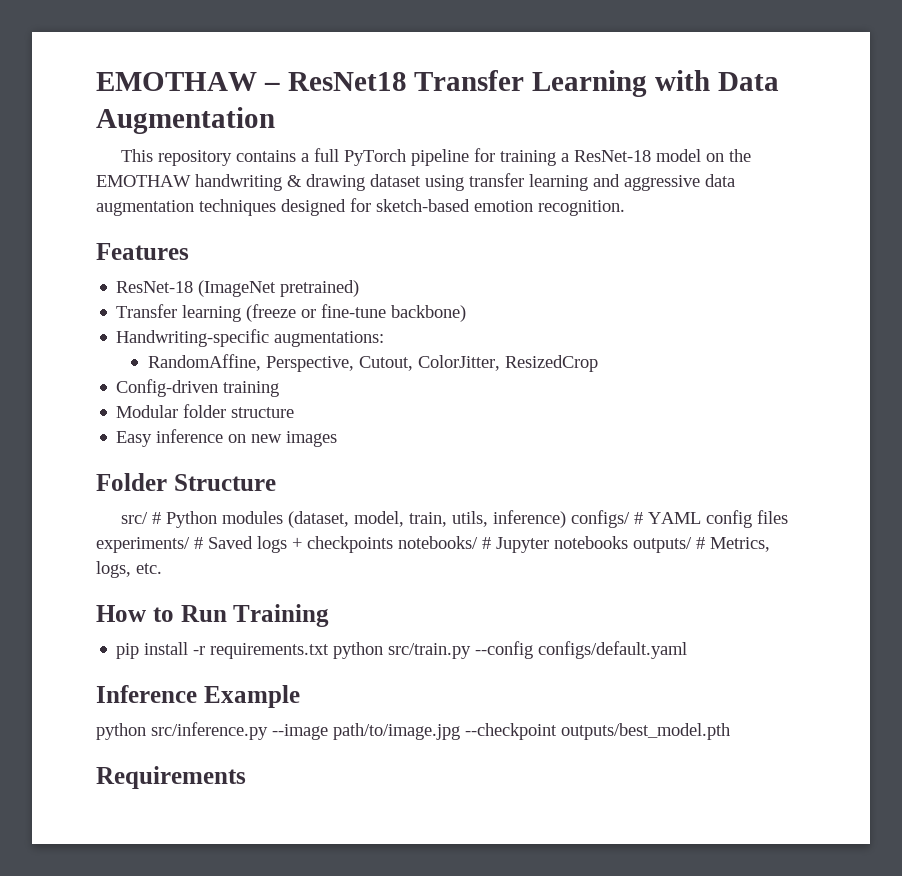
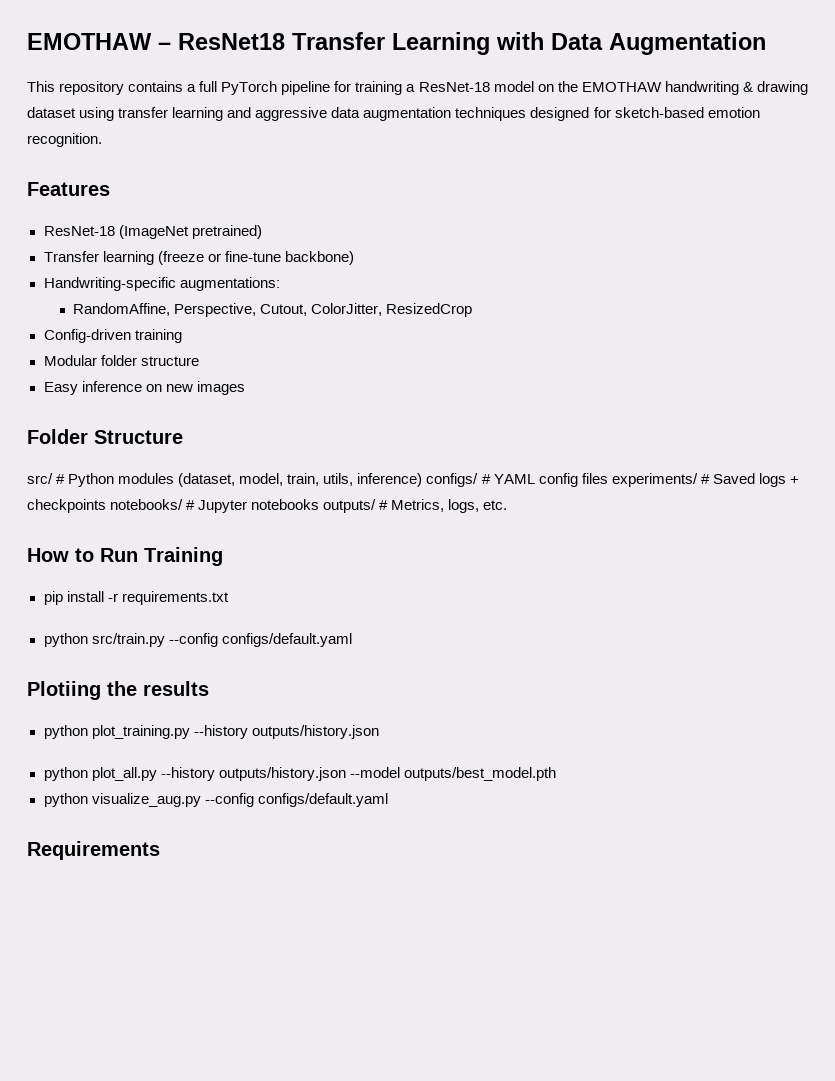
(330, 651) none -> (229, 598) //
[96,685,300,708] [96,722,730,740] Inference Example // python src/inference.py --image path/to/image.jpg --checkpoint outputs/best_model.pth -> [27,681,209,700] [43,725,379,739] [43,767,556,781] [43,793,388,807] Plotiing the results // python plot_training.py --history outputs/history.json // python plot_all.py --history outputs/history.json --model outputs/best_model.pth // python visualize_aug.py --config configs/default.yaml

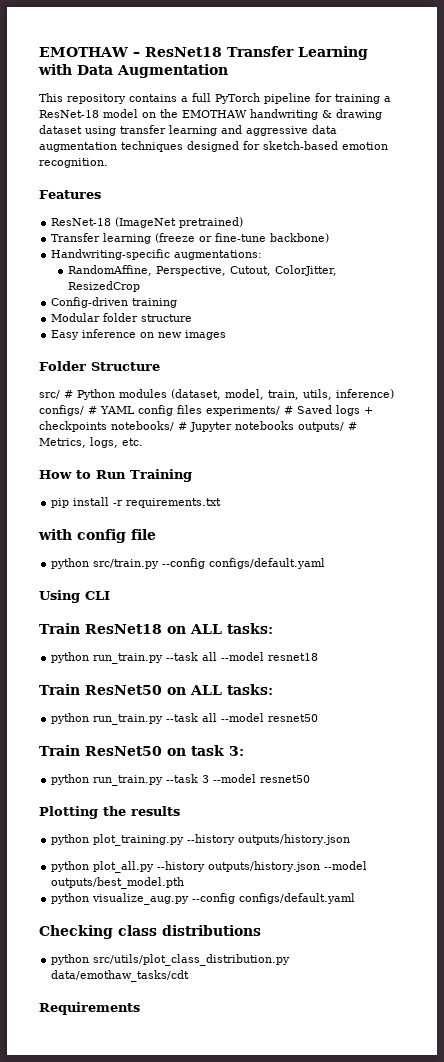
(229, 598) none -> [38,529,156,543] // with config file
[27,681,101,700] Plotiing -> [39,590,110,603] [39,623,273,634] [51,652,319,664] [39,684,273,695] [51,713,319,725] [39,745,244,756] [51,774,311,786] [39,806,98,819] Using CLI // Train ResNet18 on ALL tasks: // python run_train.py --task all --model resnet18 // Train ResNet50 on ALL tasks: // python run_train.py --task all --model resnet50 // Train ResNet50 on task 3: // python run_train.py --task 3 --model resnet50 // Plotting
(388, 800) none -> [39,925,261,939] [51,954,291,966] [51,970,190,982] // Checking class distributions // python src/utils/plot_class_distribution.py data/emothaw_tasks/cdt

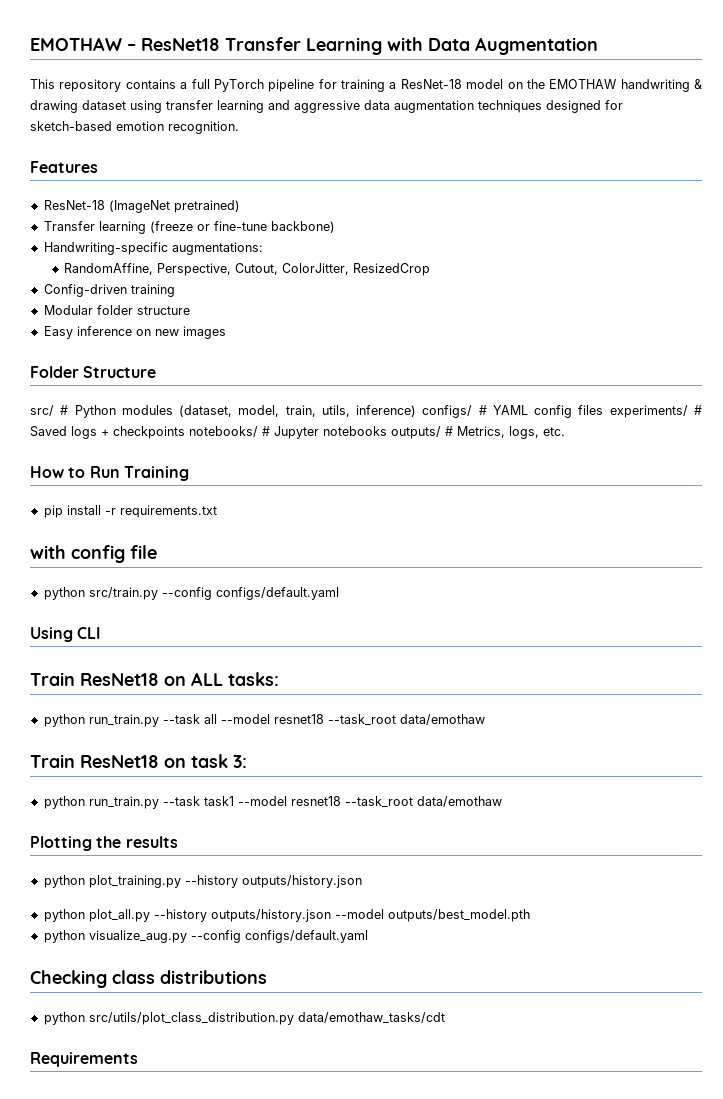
[39,684,273,695] [51,713,319,725] [39,745,162,756] // Train ResNet50 on ALL tasks: // python run_train.py --task all --model resnet50 // Train ResNet50 -> [327,714,485,726] [30,754,159,768] --task_root data/emothaw // Train ResNet18
[202,774,311,783] 3 --model resnet50 -> [203,796,502,808] task1 --model resnet18 --task_root data/emothaw

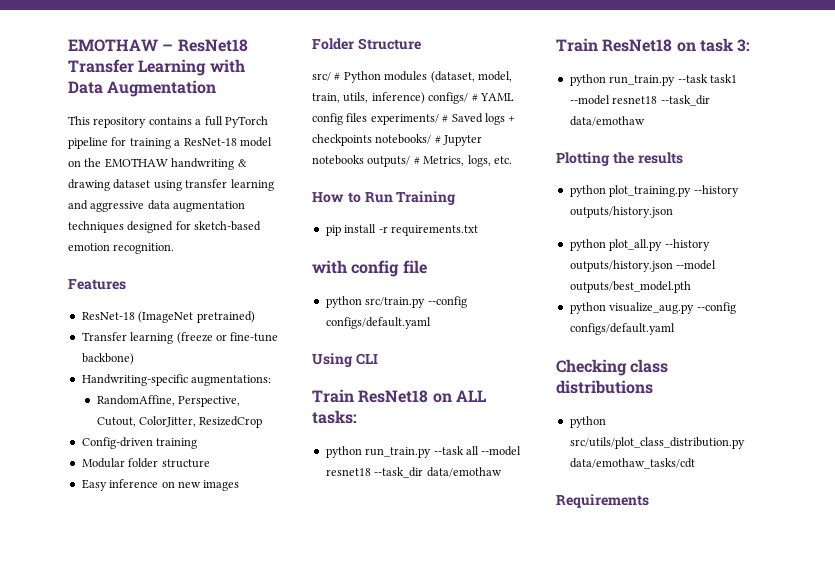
[327,714,396,726] --task_root -> [374,467,424,478] --task_dir
[344,796,413,808] --task_root -> [660,95,710,106] --task_dir

